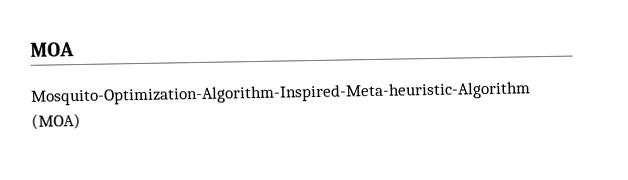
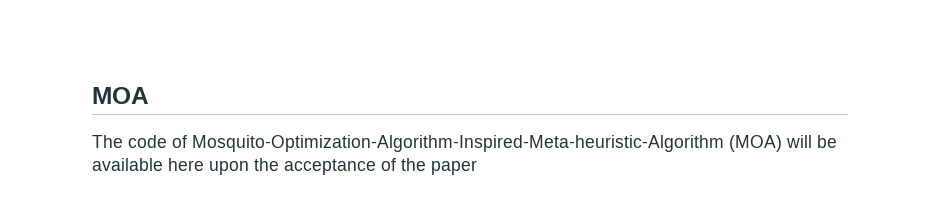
[30,81,531,106] [31,112,81,130] Mosquito-Optimization-Algorithm-Inspired-Meta-heuristic-Algorithm (MOA) -> [92,135,837,152] [92,158,477,175] The code of Mosquito-Optimization-Algorithm-Inspired-Meta-heuristic-Algorithm (MOA) will be available here upon the acceptance of the paper

